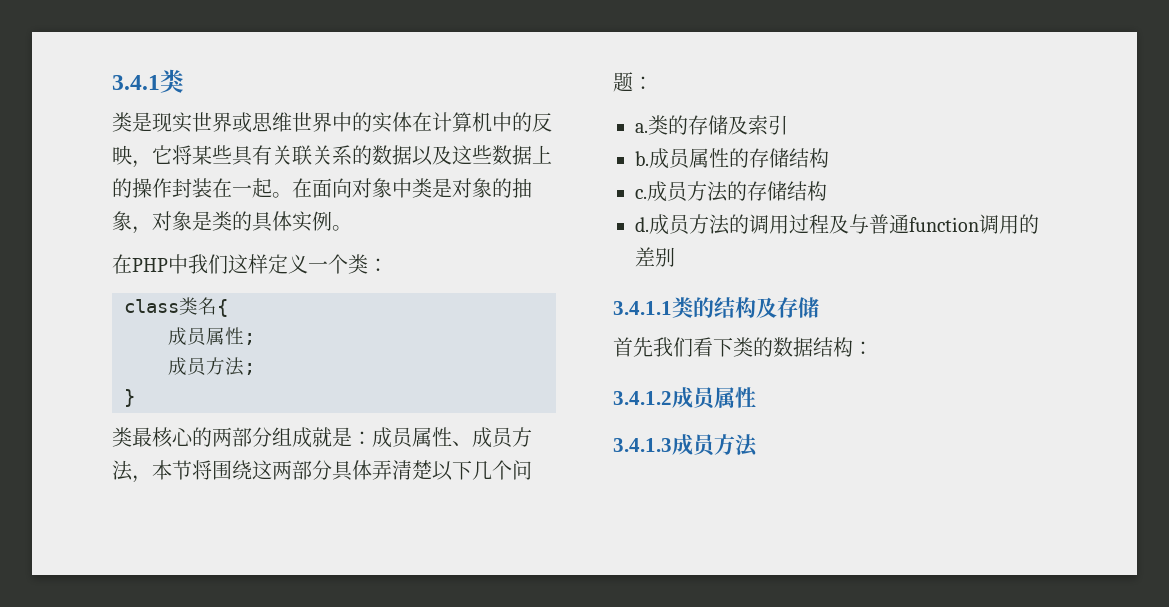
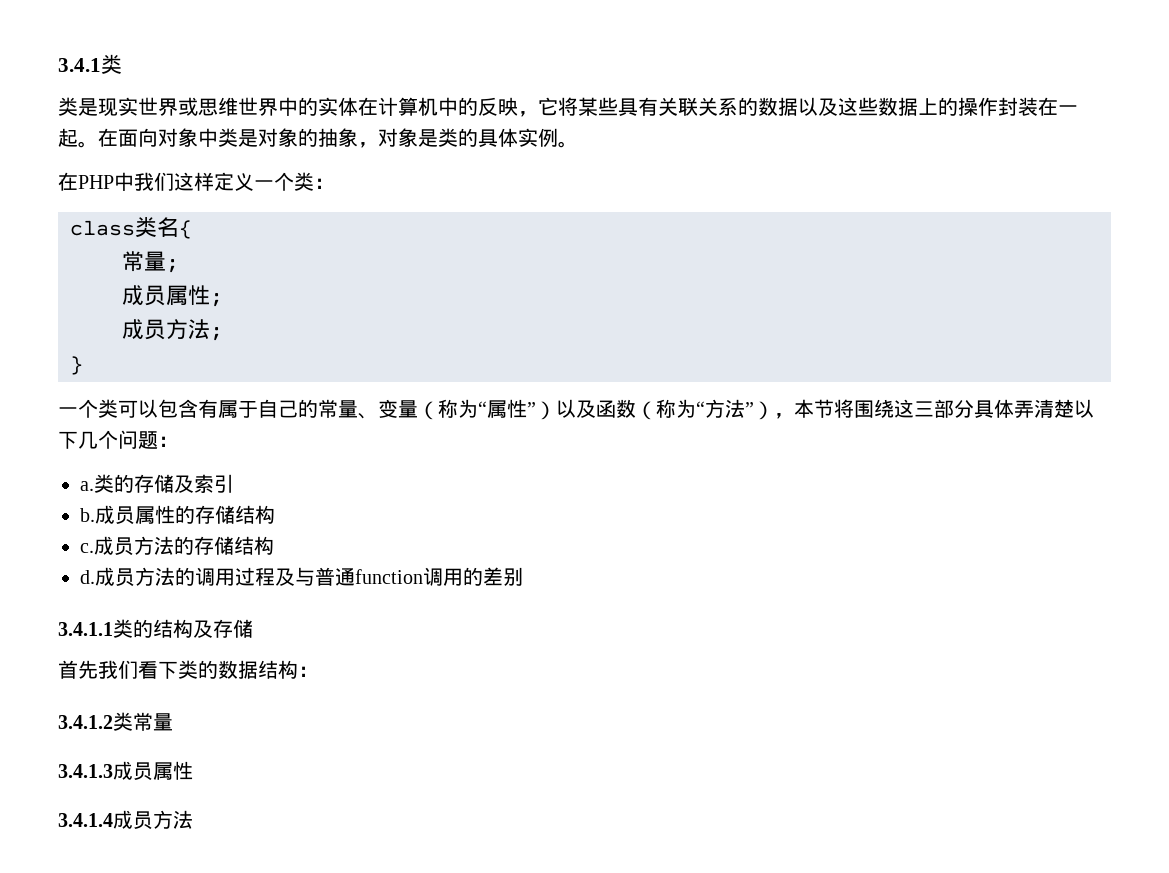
(228, 308) none -> [122,251,179,273] // 常量;
[112,427,532,448] [112,460,133,481] 类最核心的两部分组成就是：成员属性、成员方法 -> [58,399,774,420] 一个类可以包含有属于自己的常量、变量（称为“属性”）以及函数（称为“方法”）
[272,460,292,480] 两 -> [914,401,934,417] 三
(672, 398) none -> [113,712,173,731] [58,764,113,778] 类常量 // 3.4.1.3
[613,438,672,452] 3.4.1.3 -> [58,813,113,827] 3.4.1.4

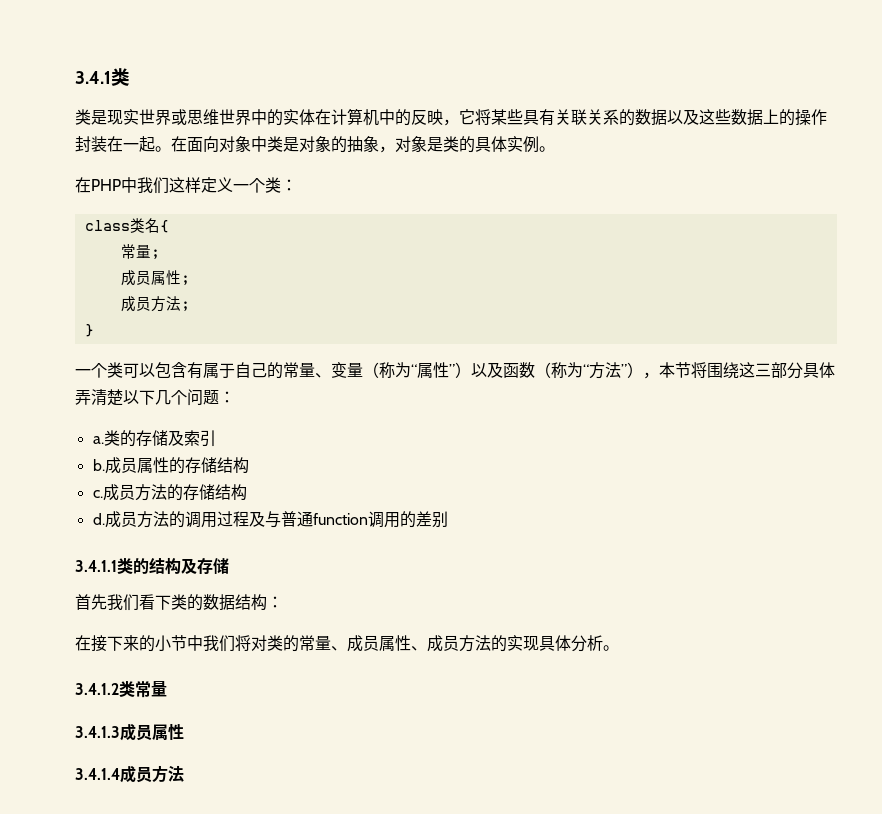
(318, 671) none -> [75,635,619,652] // 在接下来的小节中我们将对类的常量、成员属性、成员方法的实现具体分析。

